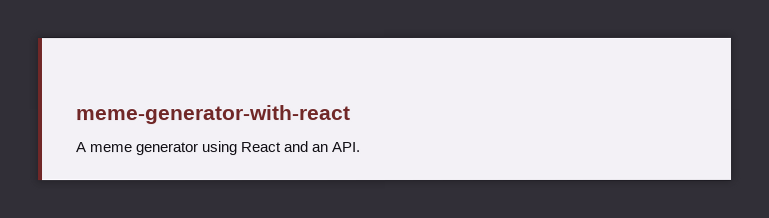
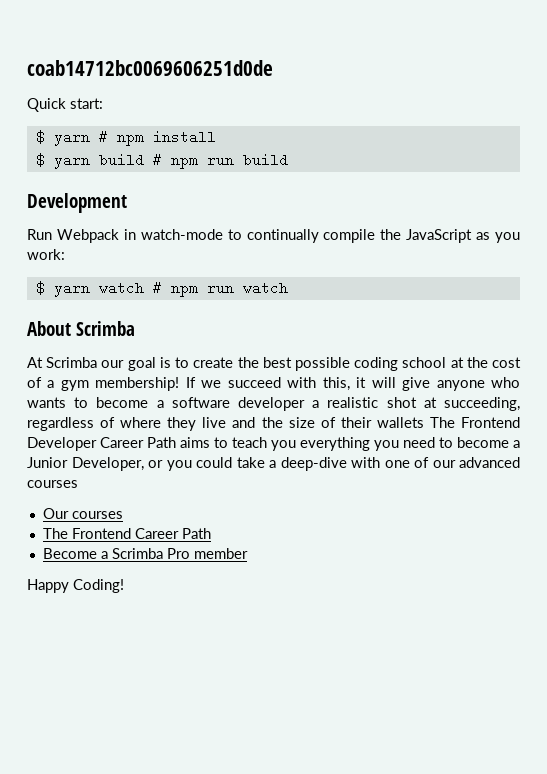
[75,105,351,125] [76,141,362,156] meme-generator-with-react // A meme generator using React and an API. -> [27,60,273,76] [27,98,103,112] [35,130,216,146] [35,153,288,169] [27,193,127,213] [27,229,520,243] [27,249,65,260] [35,281,288,297] [27,321,135,336] [27,357,522,371] [27,377,520,391] [27,397,520,411] [27,417,520,431] [27,437,520,451] [27,457,520,471] [27,480,78,488] [42,508,123,519] [42,528,211,539] [42,548,248,559] [27,579,124,593] coab14712bc0069606251d0de // Quick start: // $ yarn # npm install // $ yarn build # npm run build // Development // Run Webpack in watch-mode to continually compile the JavaScript as you work: // $ yarn watch # npm run watch // About Scrimba // At Scrimba our goal is to create the best possible coding school at the cost of a gym membership! If we succeed with this, it will give anyone who wants to become a software developer a realistic shot at succeeding, regardless of where they live and the size of their wallets The Frontend Developer Career Path aims to teach you everything you need to become a Junior Developer, or you could take a deep-dive with one of our advanced courses // Our courses // The Frontend Career Path // Become a Scrimba Pro member // Happy Coding!

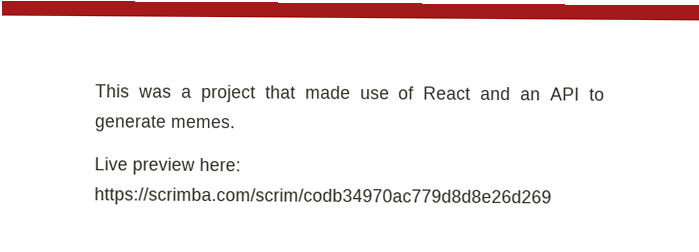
[27,60,273,76] [27,98,103,112] [35,130,216,146] [35,153,288,169] [27,193,127,213] [27,229,520,243] [27,249,65,260] [35,281,288,297] [27,321,135,336] [27,357,522,371] [27,377,520,391] [27,397,520,411] [27,417,520,431] [27,437,520,451] [27,457,520,471] [27,480,78,488] [42,508,123,519] [42,528,211,539] [42,548,248,559] [27,579,124,593] coab14712bc0069606251d0de // Quick start: // $ yarn # npm install // $ yarn build # npm run build // Development // Run Webpack in watch-mode to continually compile the JavaScript as you work: // $ yarn watch # npm run watch // About Scrimba // At Scrimba our goal is to create the best possible coding school at the cost of a gym membership! If we succeed with this, it will give anyone who wants to become a software developer a realistic shot at succeeding, regardless of where they live and the size of their wallets The Frontend Developer Career Path aims to teach you everything you need to become a Junior Developer, or you could take a deep-dive with one of our advanced courses // Our courses // The Frontend Career Path // Become a Scrimba Pro member // Happy Coding! -> [95,84,606,103] [94,115,236,132] [94,157,241,175] [94,187,552,208] This was a project that made use of React and an API to generate memes. // Live preview here: https://scrimba.com/scrim/codb34970ac779d8d8e26d269

